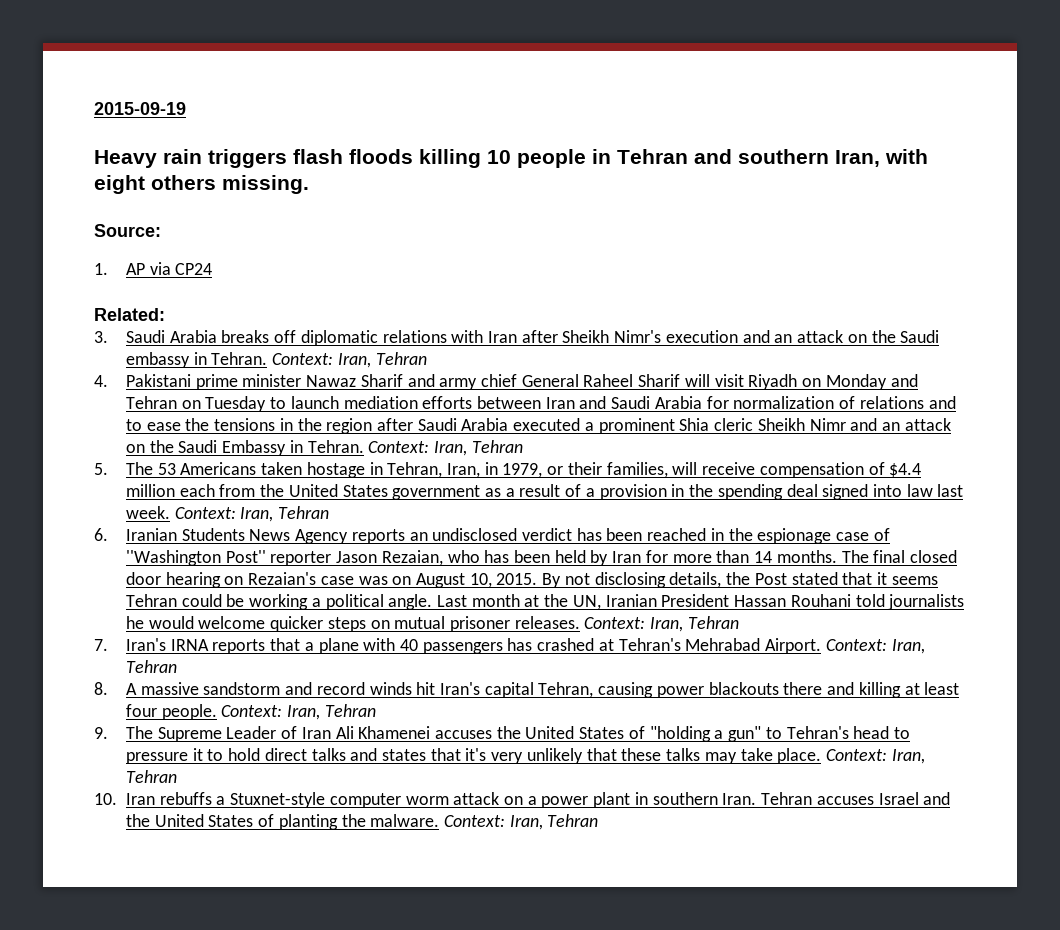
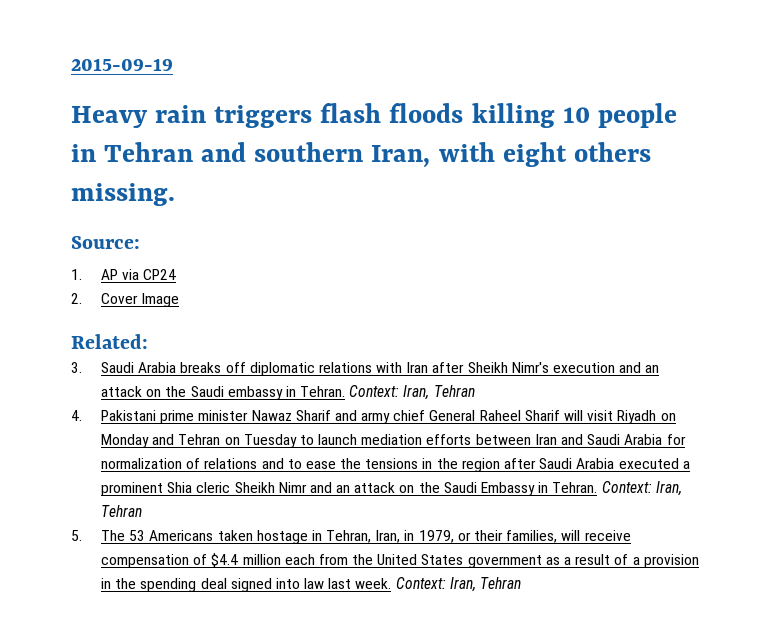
(213, 269) none -> [71,293,180,307] // 2. Cover Image
[94,528,890,544] [125,550,958,566] [125,572,938,588] [125,594,965,610] [125,616,739,632] [94,638,925,654] [125,660,177,673] [94,682,960,698] [125,704,376,720] [94,726,911,742] [125,748,925,764] [125,770,177,783] [94,792,951,808] [125,814,599,830] // 6. Iranian Students News Agency reports an undisclosed verdict has been reached in the espionage case of ''Washington Post'' reporter Jason Rezaian, who has been held by Iran for more than 14 months. The final closed door hearing on Rezaian's case was on August 10, 2015. By not disclosing details, the Post stated that it seems Tehran could be working a political angle. Last month at the UN, Iranian President Hassan Rouhani told journalists he would welcome quicker steps on mutual prisoner releases. Context: Iran, Tehran // 7. Iran's IRNA reports that a plane with 40 passengers has crashed at Tehran's Mehrabad Airport. Context: Iran, Tehran // 8. A massive sandstorm and record winds hit Iran's capital Tehran, causing power blackouts there and killing at least four people. Context: Iran, Tehran // 9. The Supreme Leader of Iran Ali Khamenei accuses the United States of "holding a gun" to Tehran's head to pressure it to hold direct talks and states that it's very unlikely that these talks may take place. Context: Iran, Tehran // 10. Iran rebuffs a Stuxnet-style computer worm attack on a power plant in southern Iran. Tehran accuses Israel and the United States of planting the malware. Context: Iran, Tehran -> (522, 583) none

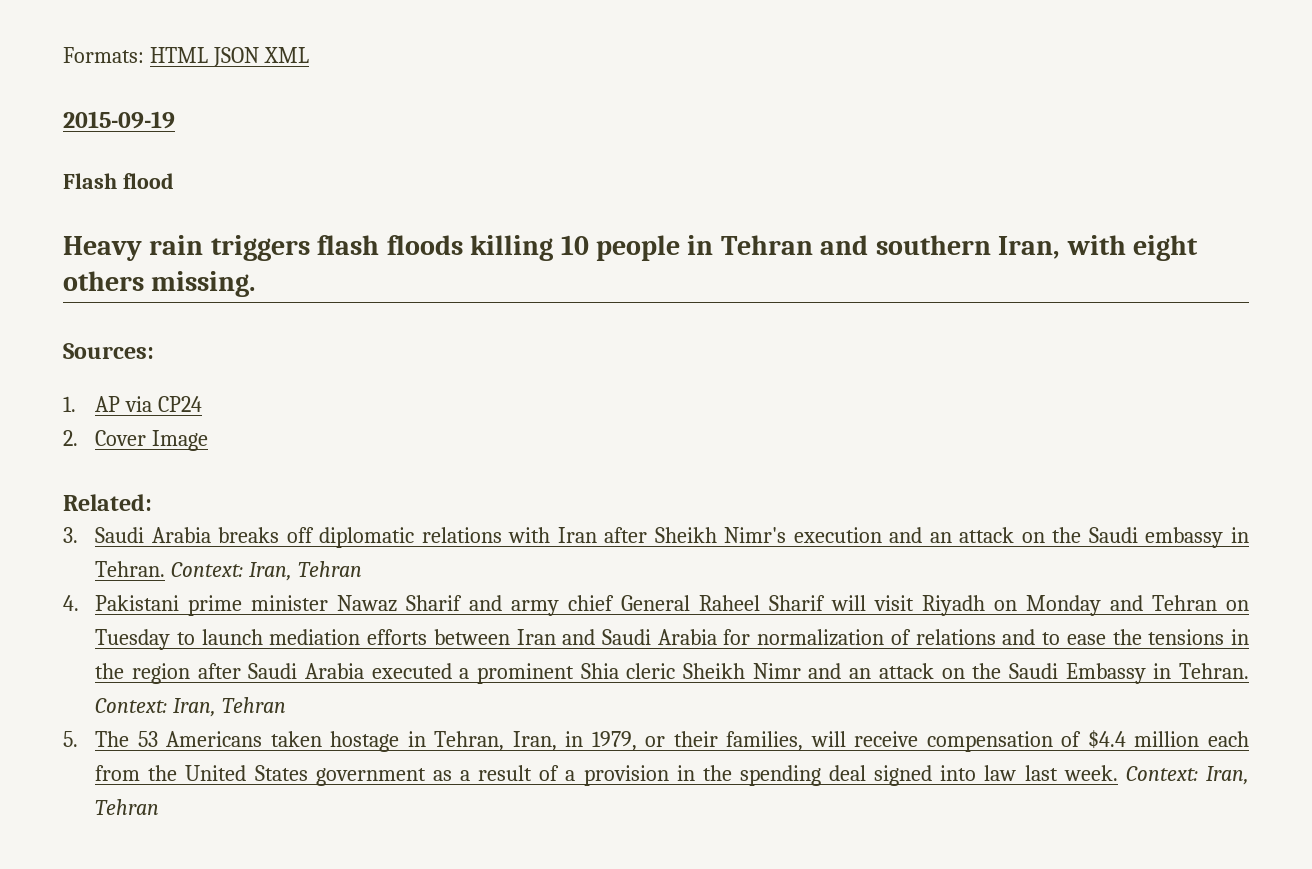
(71, 64) none -> [63,47,309,67] Formats: HTML JSON XML //
(173, 64) none -> [63,173,174,189] // Flash flood
[71,236,140,249] Source: -> [63,343,154,359] Sources:

